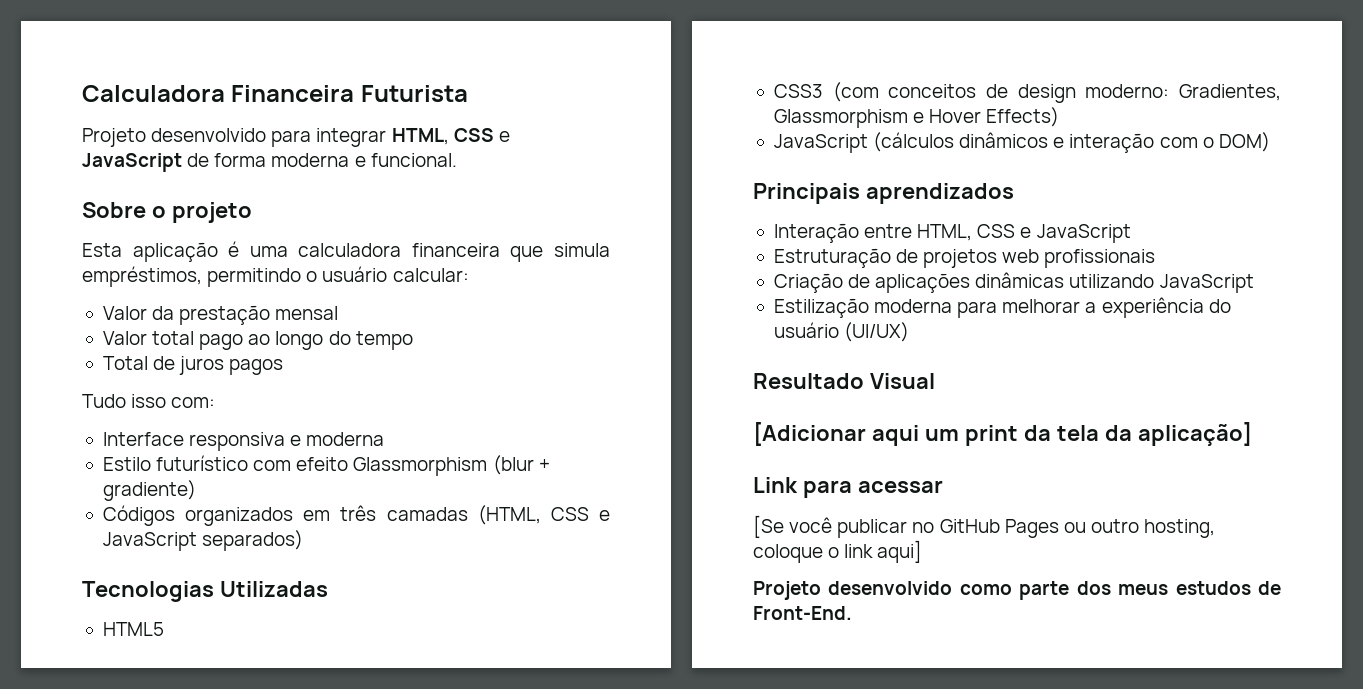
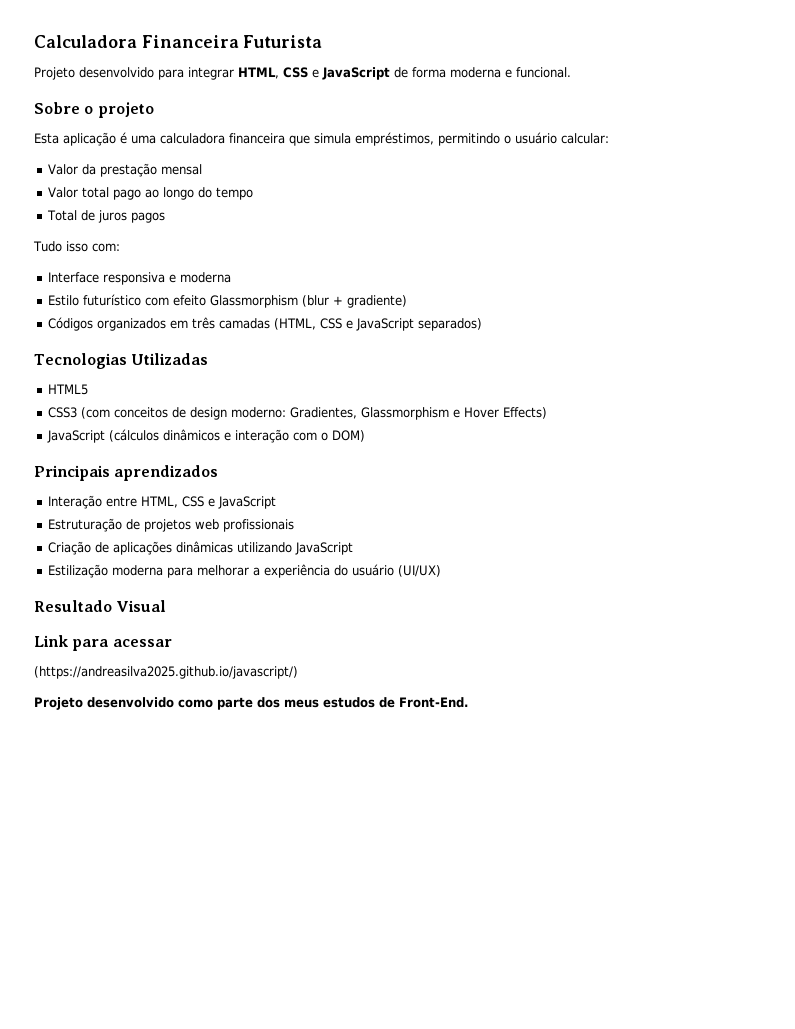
[753,422,1252,446] [753,477,943,498] [753,515,1216,538] [753,540,923,563] [Adicionar aqui um print da tela da aplicação] // Link para acessar // [Se você publicar no GitHub Pages ou outro hosting, coloque o link aqui] -> [34,635,172,651] [34,666,298,679] Link para acessar // (https://andreasilva2025.github.io/javascript/)

